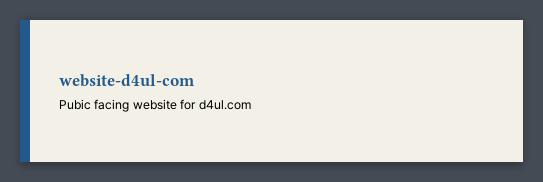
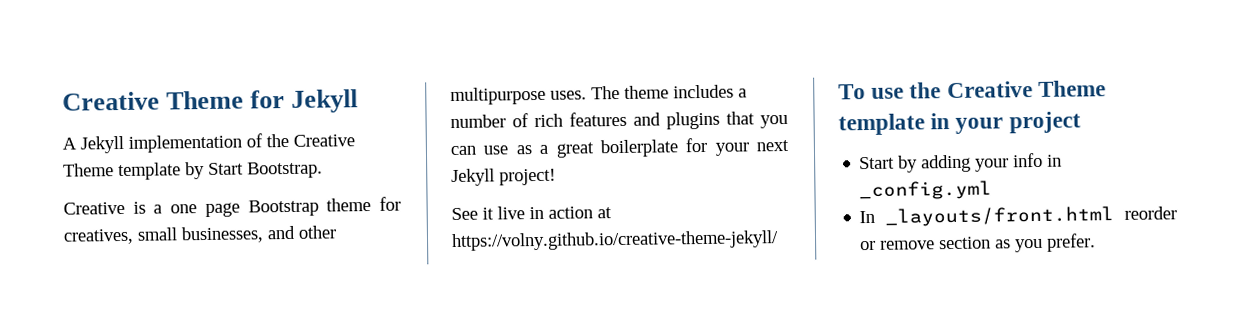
[59,74,195,87] [59,99,251,112] website-d4ul-com // Pubic facing website for d4ul.com -> [62,89,359,113] [62,133,355,154] [63,161,323,181] [63,196,402,217] [63,225,336,245] [450,84,747,106] [450,111,788,130] [450,137,789,158] [451,168,556,187] [451,206,612,221] [451,230,779,252] [838,80,1106,100] [838,111,1081,136] [859,152,1063,173] [859,180,993,201] [859,206,1177,227] [860,233,1097,253] Creative Theme for Jekyll // A Jekyll implementation of the Creative Theme template by Start Bootstrap. // Creative is a one page Bootstrap theme for creatives, small businesses, and other multipurpose uses. The theme includes a number of rich features and plugins that you can use as a great boilerplate for your next Jekyll project! // See it live in action at https://volny.github.io/creative-theme-jekyll/ // To use the Creative Theme template in your project // Start by adding your info in _config.yml // In _layouts/front.html reorder or remove section as you prefer.

